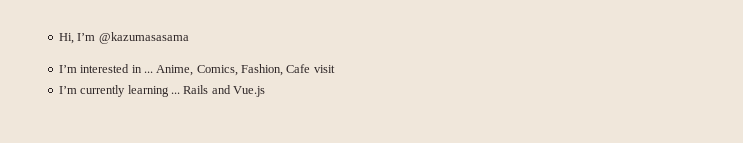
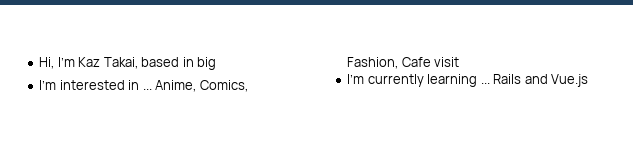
[98,32,189,44] @kazumasasama -> [78,57,217,70] Kaz Takai, based in big

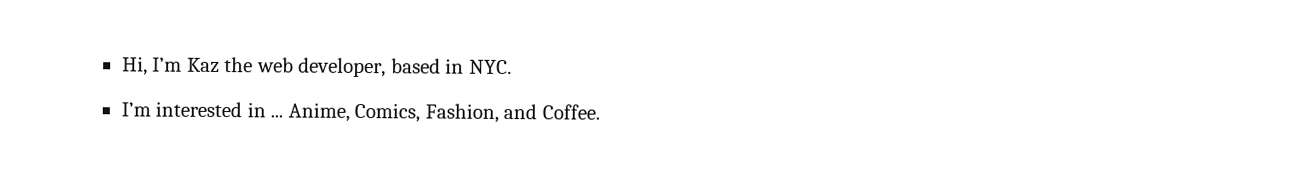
[103,57,138,69] Takai, -> [224,57,387,78] the web developer,
[197,57,217,70] big -> [468,59,512,75] NYC.
[401,57,460,67] [347,74,589,87] Cafe visit // I’m currently learning ... Rails and Vue.js -> [503,103,600,120] and Coffee.

